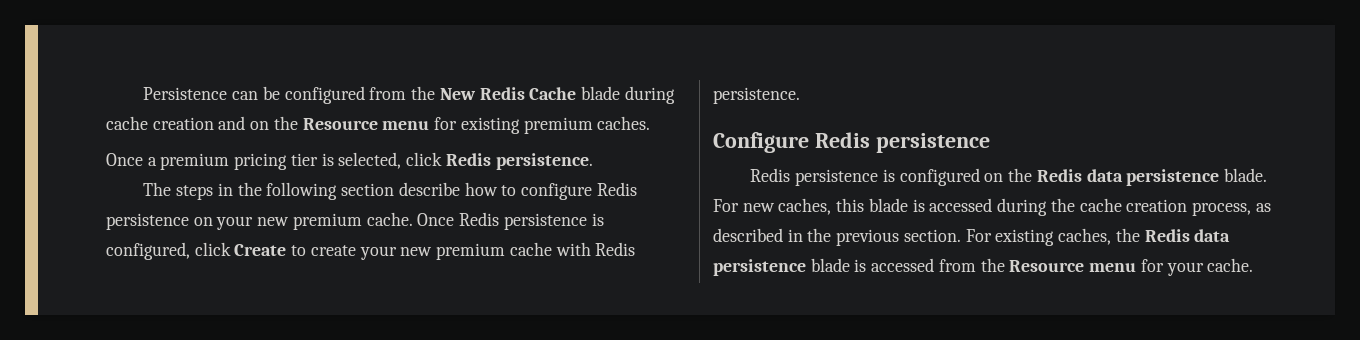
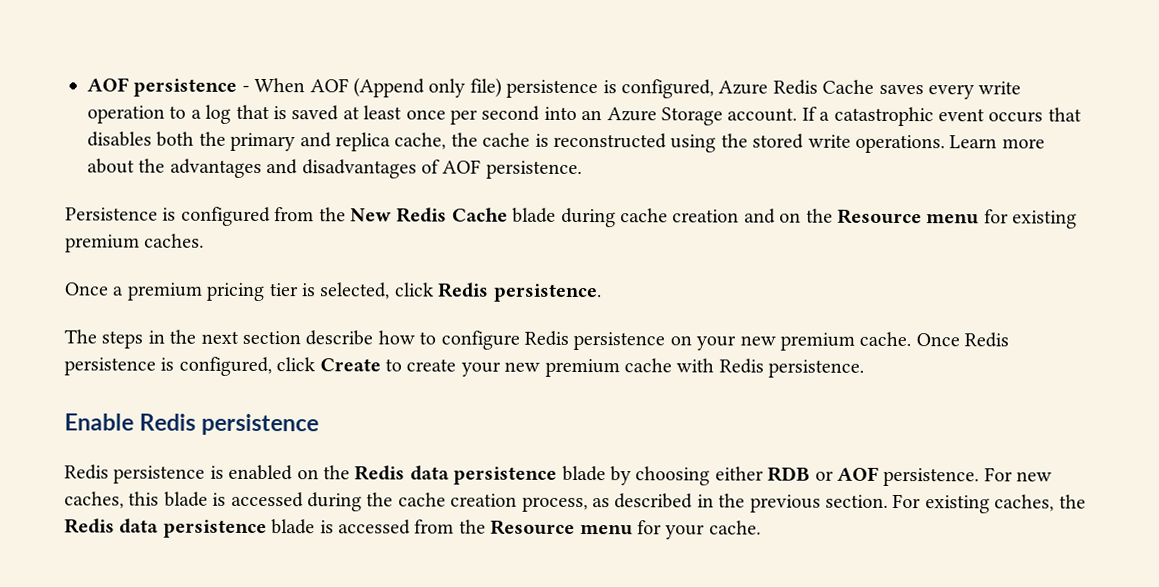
[143,86,280,100] Persistence can be -> [87,77,1022,100] [87,104,1082,127] [87,131,1045,154] [87,158,582,180] [65,207,177,221] AOF persistence - When AOF (Append only file) persistence is configured, Azure Redis Cache saves every write operation to a log that is saved at least once per second into an Azure Storage account. If a catastrophic event occurs that disables both the primary and replica cache, the cache is reconstructed using the stored write operations. Learn more about the advantages and disadvantages of AOF persistence. // Persistence is
[266,182,338,200] following -> [200,330,239,344] next
[713,132,809,153] Configure -> [64,413,134,431] Enable
[899,168,980,186] configured -> [228,464,294,481] enabled
[1223,168,1267,182] blade. -> [561,465,980,487] blade by choosing either RDB or AOF persistence.

